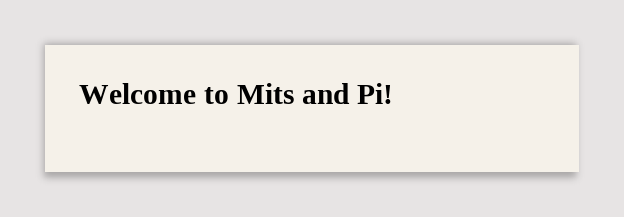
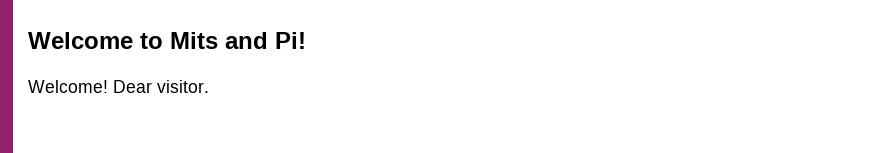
(393, 93) none -> [28,80,209,93] // Welcome! Dear visitor.

